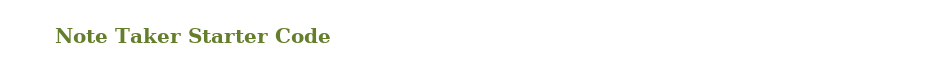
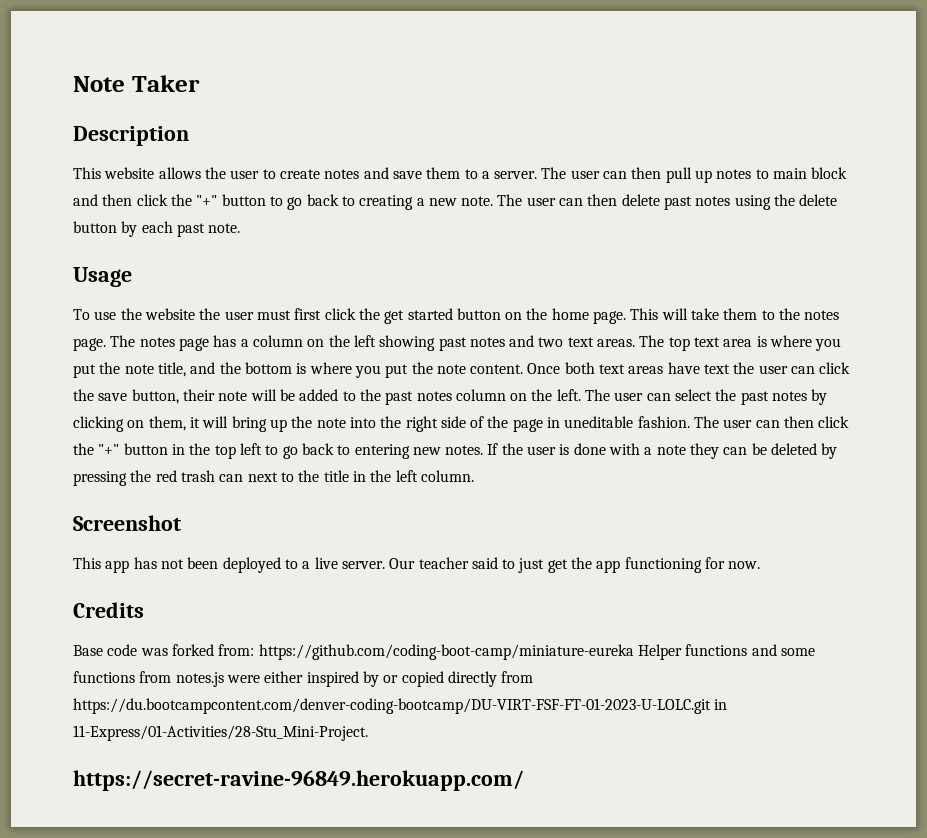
[187,28,331,43] Starter Code -> [73,126,189,146] [73,167,848,183] [73,194,838,210] [73,221,241,237] [73,267,132,287] [73,308,840,324] [73,335,842,351] [73,362,851,378] [73,389,828,405] [73,416,850,432] [73,443,838,459] [73,470,474,486] [73,515,181,531] [73,557,761,573] [73,602,144,618] [73,644,815,660] [73,671,534,687] [73,698,728,714] [73,725,368,741] [73,770,524,791] // Description // This website allows the user to create notes and save them to a server. The user can then pull up notes to main block and then click the "+" button to go back to creating a new note. The user can then delete past notes using the delete button by each past note. // Usage // To use the website the user must first click the get started button on the home page. This will take them to the notes page. The notes page has a column on the left showing past notes and two text areas. The top text area is where you put the note title, and the bottom is where you put the note content. Once both text areas have text the user can click the save button, their note will be added to the past notes column on the left. The user can select the past notes by clicking on them, it will bring up the note into the right side of the page in uneditable fashion. The user can then click the "+" button in the top left to go back to entering new notes. If the user is done with a note they can be deleted by pressing the red trash can next to the title in the left column. // Screenshot // This app has not been deployed to a live server. Our teacher said to just get the app functioning for now. // Credits // Base code was forked from: https://github.com/coding-boot-camp/miniature-eureka Helper functions and some functions from notes.js were either inspired by or copied directly from https://du.bootcampcontent.com/denver-coding-bootcamp/DU-VIRT-FSF-FT-01-2023-U-LOLC.git in 11-Express/01-Activities/28-Stu_Mini-Project. // https://secret-ravine-96849.herokuapp.com/

